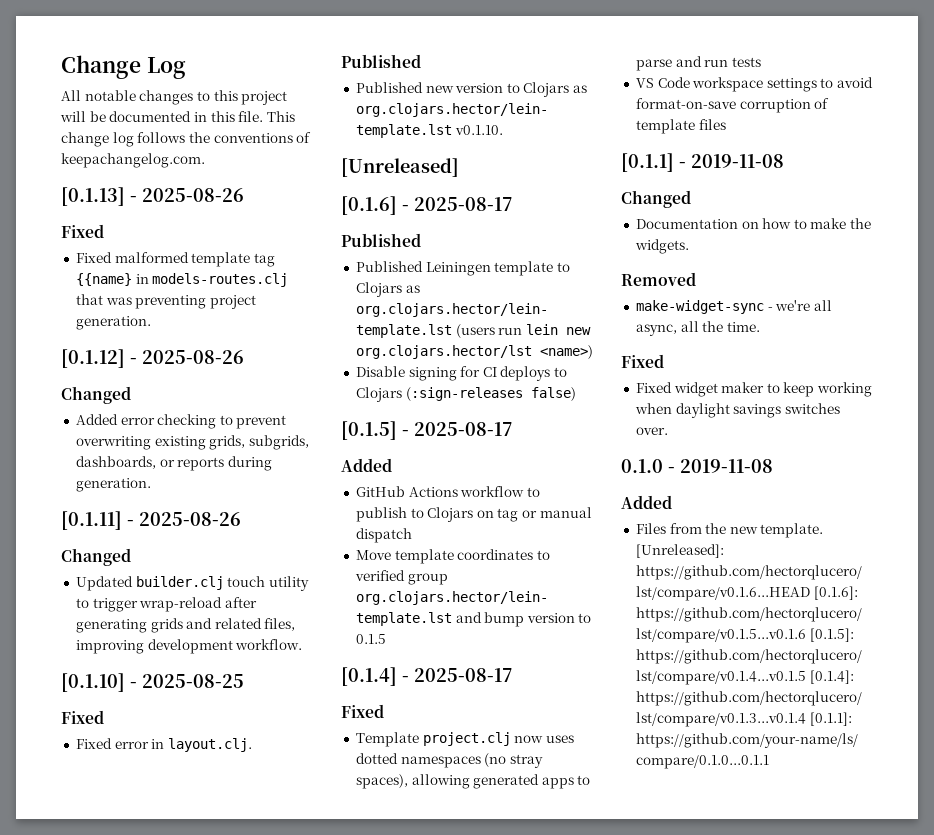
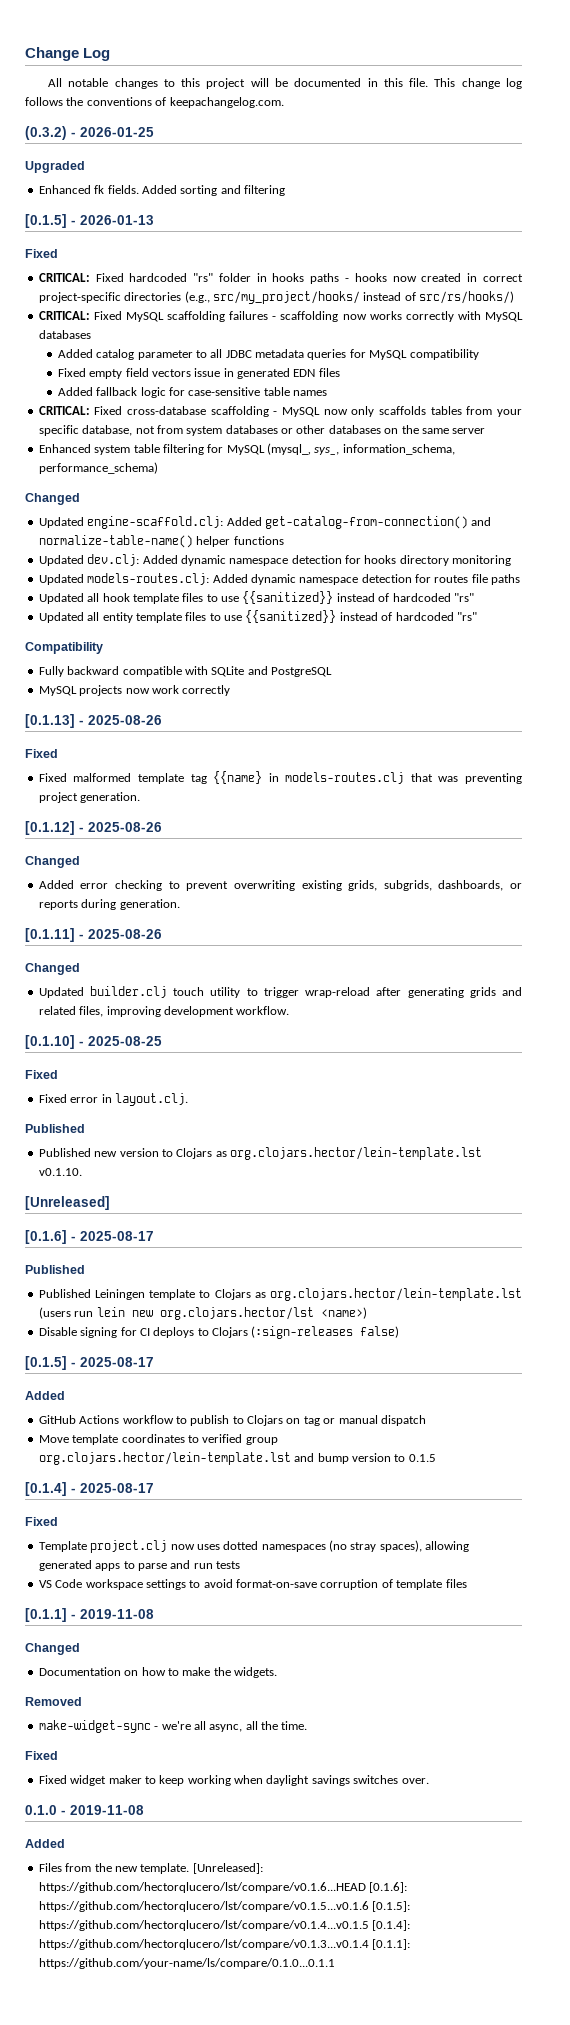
(205, 160) none -> [25,126,154,140] [25,161,85,173] [38,185,285,196] [25,214,154,228] [25,249,58,258] [38,273,524,284] [38,291,514,304] [38,311,524,322] [38,330,91,339] [57,349,479,360] [57,368,340,379] [57,387,328,398] [38,406,523,417] [38,425,486,436] [38,443,455,455] [38,462,158,474] [25,493,80,505] [38,516,492,529] [38,535,284,548] [38,554,512,566] [38,573,521,585] [38,591,474,604] [38,610,477,623] [25,642,103,654] [38,666,332,677] [38,685,231,696] // (0.3.2) - 2026-01-25 // Upgraded // Enhanced fk fields. Added sorting and filtering // [0.1.5] - 2026-01-13 // Fixed // CRITICAL: Fixed hardcoded "rs" folder in hooks paths - hooks now created in correct project-specific directories (e.g., src/my_project/hooks/ instead of src/rs/hooks/) // CRITICAL: Fixed MySQL scaffolding failures - scaffolding now works correctly with MySQL databases // Added catalog parameter to all JDBC metadata queries for MySQL compatibility // Fixed empty field vectors issue in generated EDN files // Added fallback logic for case-sensitive table names // CRITICAL: Fixed cross-database scaffolding - MySQL now only scaffolds tables from your specific database, not from system databases or other databases on the same server // Enhanced system table filtering for MySQL (mysql_, sys_, information_schema, performance_schema) // Changed // Updated engine-scaffold.clj: Added get-catalog-from-connection() and normalize-table-name() helper functions // Updated dev.clj: Added dynamic namespace detection for hooks directory monitoring // Updated models-routes.clj: Added dynamic namespace detection for routes file paths // Updated all hook template files to use {{sanitized}} instead of hardcoded "rs" // Updated all entity template files to use {{sanitized}} instead of hardcoded "rs" // Compatibility // Fully backward compatible with SQLite and PostgreSQL // MySQL projects now work correctly

